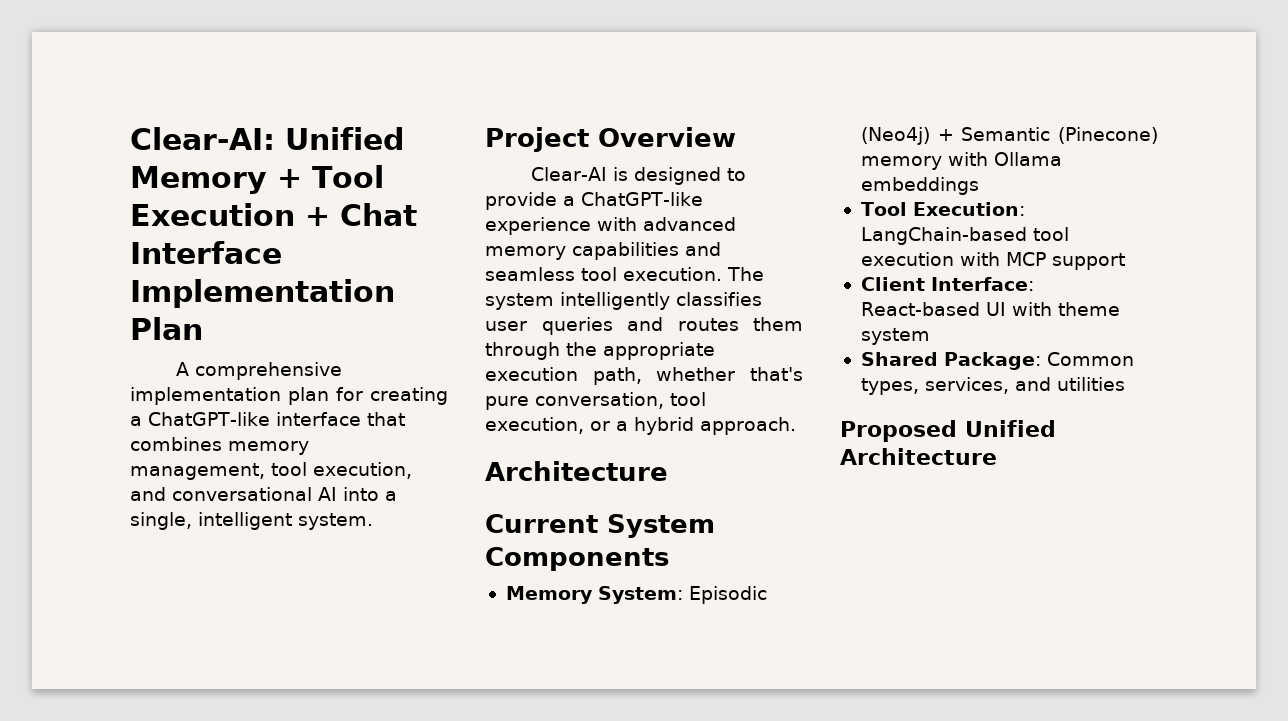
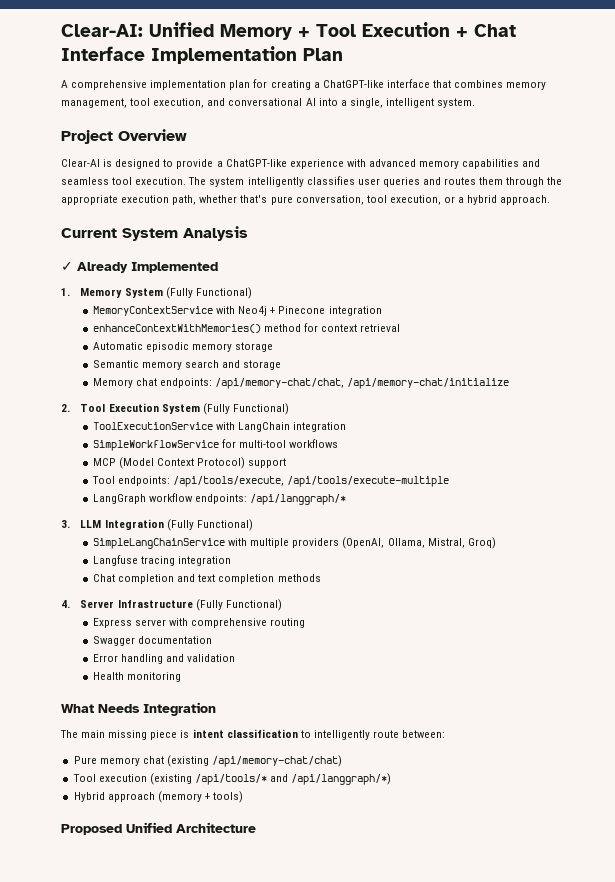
[485,461,668,481] // Architecture -> (551, 200) none
[485,547,669,571] [505,586,767,604] [860,127,1158,145] [860,152,1062,170] [860,177,979,195] [860,202,1025,216] [860,227,1069,245] [860,252,1125,270] [860,277,1034,291] [860,302,1120,316] [860,328,930,345] [860,352,1134,370] [860,377,1125,395] Components // Memory System: Episodic (Neo4j) + Semantic (Pinecone) memory with Ollama embeddings // Tool Execution: LangChain-based tool execution with MCP support // Client Interface: React-based UI with theme system // Shared Package: Common types, services, and utilities -> [183,226,248,241] [61,262,218,273] [61,287,252,299] [93,306,382,316] [93,323,401,333] [93,342,274,352] [93,360,282,370] [93,378,510,389] [61,403,289,415] [93,422,347,432] [93,439,339,451] [93,457,287,469] [92,476,450,487] [93,493,347,505] [61,519,253,531] [93,537,496,549] [93,555,232,566] [93,574,321,584] [61,599,282,611] [93,618,306,628] [93,636,213,646] [93,654,236,664] [93,672,182,682] [61,702,216,716] [60,729,446,740] [73,755,343,767] [72,773,392,785] [73,791,244,803] Analysis // ✓ Already Implemented // 1. Memory System (Fully Functional) // MemoryContextService with Neo4j + Pinecone integration // enhanceContextWithMemories() method for context retrieval // Automatic episodic memory storage // Semantic memory search and storage // Memory chat endpoints: /api/memory-chat/chat, /api/memory-chat/initialize // 2. Tool Execution System (Fully Functional) // ToolExecutionService with LangChain integration // SimpleWorkflowService for multi-tool workflows // MCP (Model Context Protocol) support // Tool endpoints: /api/tools/execute, /api/tools/execute-multiple // LangGraph workflow endpoints: /api/langgraph/* // 3. LLM Integration (Fully Functional) // SimpleLangChainService with multiple providers (OpenAI, Ollama, Mistral, Groq) // Langfuse tracing integration // Chat completion and text completion methods // 4. Server Infrastructure (Fully Functional) // Express server with comprehensive routing // Swagger documentation // Error handling and validation // Health monitoring // What Needs Integration // The main missing piece is intent classification to intelligently route between: // Pure memory chat (existing /api/memory-chat/chat) // Tool execution (existing /api/tools/* and /api/langgraph/*) // Hybrid approach (memory + tools)

